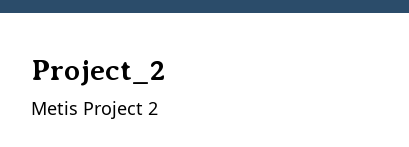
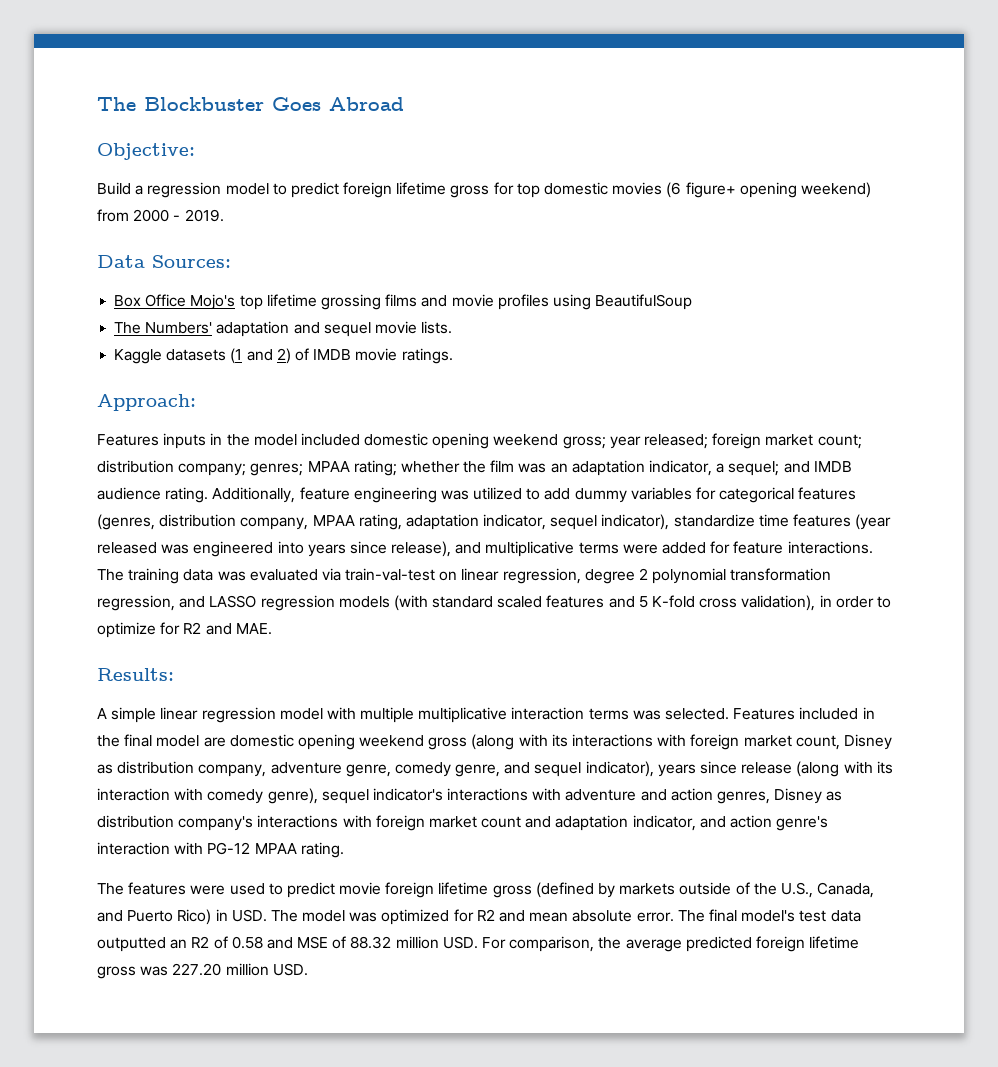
[31,60,165,86] [31,101,158,119] Project_2 // Metis Project 2 -> [97,97,404,111] [97,143,195,160] [97,182,871,198] [97,209,224,222] [97,255,231,268] [114,294,693,310] [114,321,453,337] [114,348,453,364] [97,394,196,411] [97,433,862,449] [97,460,852,476] [97,487,857,503] [97,514,892,530] [97,541,873,557] [97,568,832,584] [97,595,891,611] [97,622,272,638] [97,668,174,681] [97,707,875,723] [97,734,892,750] [97,761,893,777] [97,788,843,804] [97,815,829,831] [97,842,344,858] [97,882,875,898] [97,909,861,925] [97,936,860,952] [97,963,308,979] The Blockbuster Goes Abroad // Objective: // Build a regression model to predict foreign lifetime gross for top domestic movies (6 figure+ opening weekend) from 2000 - 2019. // Data Sources: // Box Office Mojo's top lifetime grossing films and movie profiles using BeautifulSoup // The Numbers' adaptation and sequel movie lists. // Kaggle datasets (1 and 2) of IMDB movie ratings. // Approach: // Features inputs in the model included domestic opening weekend gross; year released; foreign market count; distribution company; genres; MPAA rating; whether the film was an adaptation indicator, a sequel; and IMDB audience rating. Additionally, feature engineering was utilized to add dummy variables for categorical features (genres, distribution company, MPAA rating, adaptation indicator, sequel indicator), standardize time features (year released was engineered into years since release), and multiplicative terms were added for feature interactions. The training data was evaluated via train-val-test on linear regression, degree 2 polynomial transformation regression, and LASSO regression models (with standard scaled features and 5 K-fold cross validation), in order to optimize for R2 and MAE. // Results: // A simple linear regression model with multiple multiplicative interaction terms was selected. Features included in the final model are domestic opening weekend gross (along with its interactions with foreign market count, Disney as distribution company, adventure genre, comedy genre, and sequel indicator), years since release (along with its interaction with comedy genre), sequel indicator's interactions with adventure and action genres, Disney as distribution company's interactions with foreign market count and adaptation indicator, and action genre's interaction with PG-12 MPAA rating. // The features were used to predict movie foreign lifetime gross (defined by markets outside of the U.S., Canada, and Puerto Rico) in USD. The model was optimized for R2 and mean absolute error. The final model's test data outputted an R2 of 0.58 and MSE of 88.32 million USD. For comparison, the average predicted foreign lifetime gross was 227.20 million USD.

